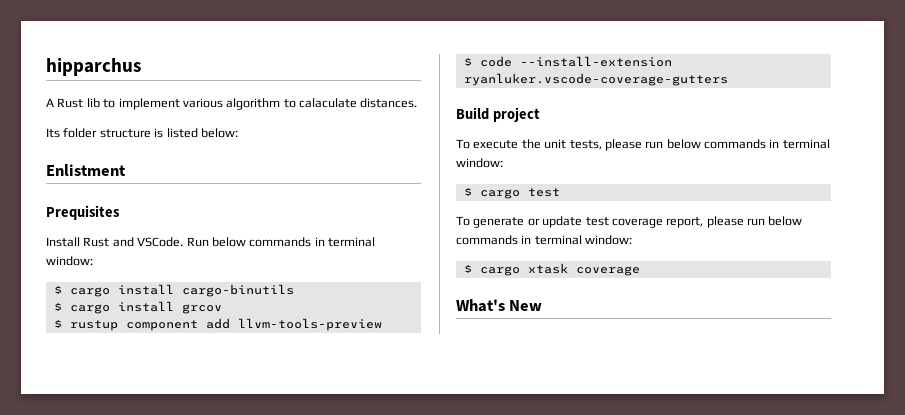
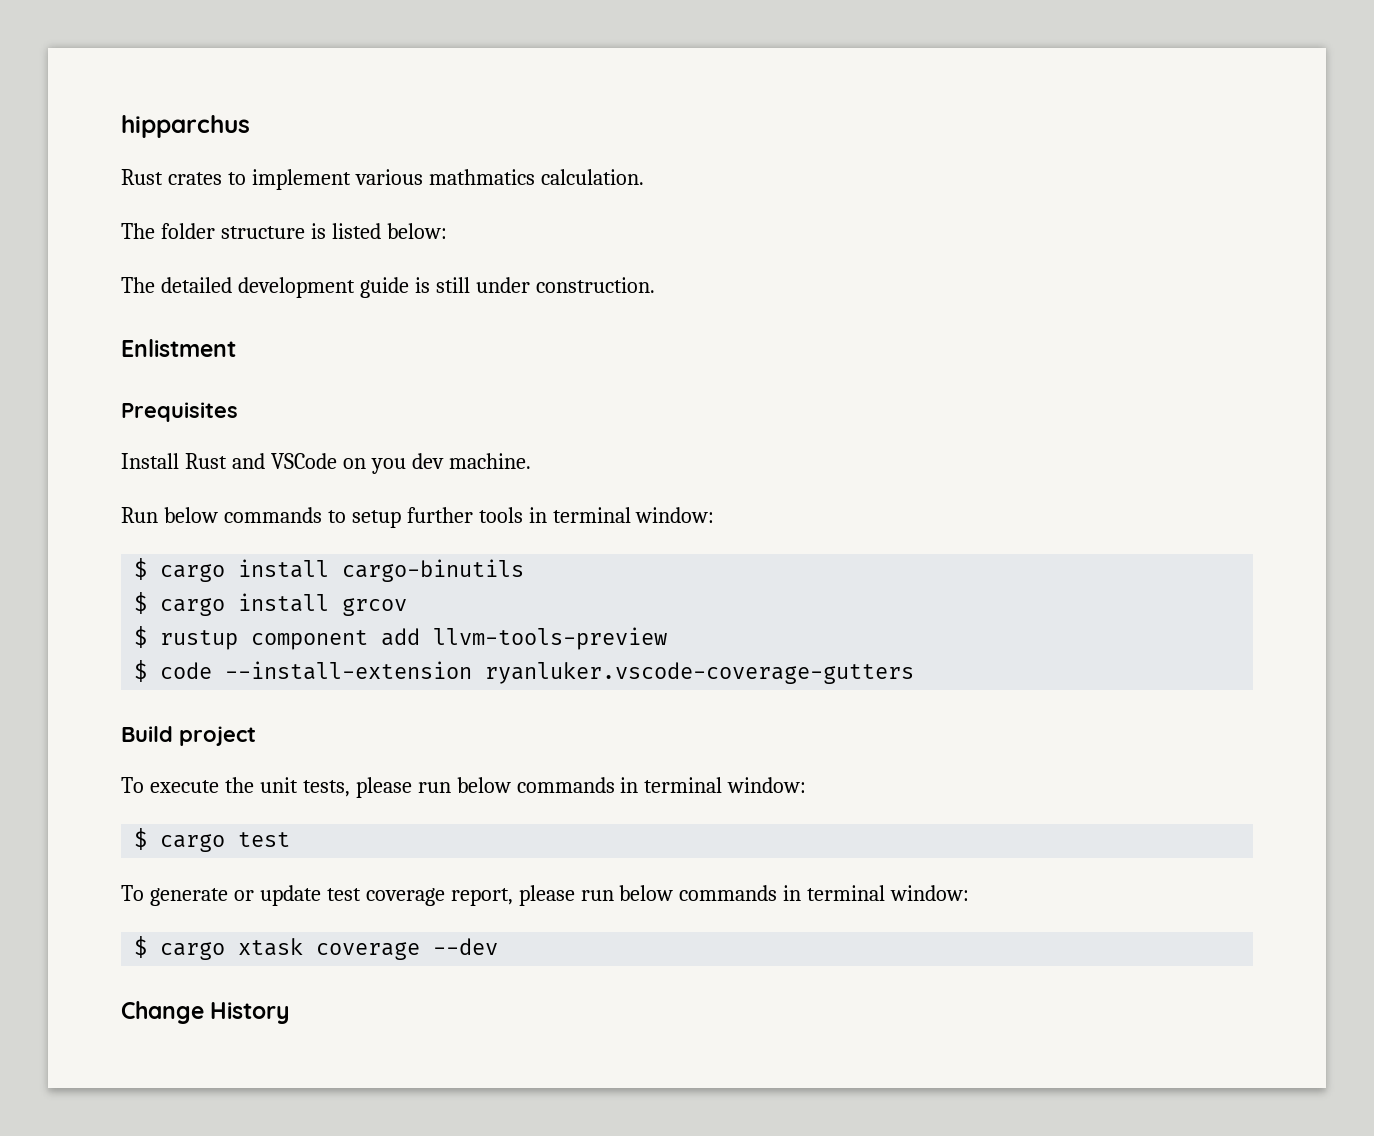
[46,98,418,110] [46,128,60,138] A Rust lib to implement various algorithm to calaculate distances. // Its -> [121,169,644,190] [121,223,155,239] Rust crates to implement various mathmatics calculation. // The
(238, 133) none -> [121,277,655,298] // The detailed development guide is still under construction.
[137,237,312,247] VSCode. Run below commands -> [270,453,531,474] [121,507,523,528] VSCode on you dev machine. // Run below commands to setup further tools
[456,299,543,312] // What's New -> [433,938,499,955] [121,1001,291,1024] --dev // Change History

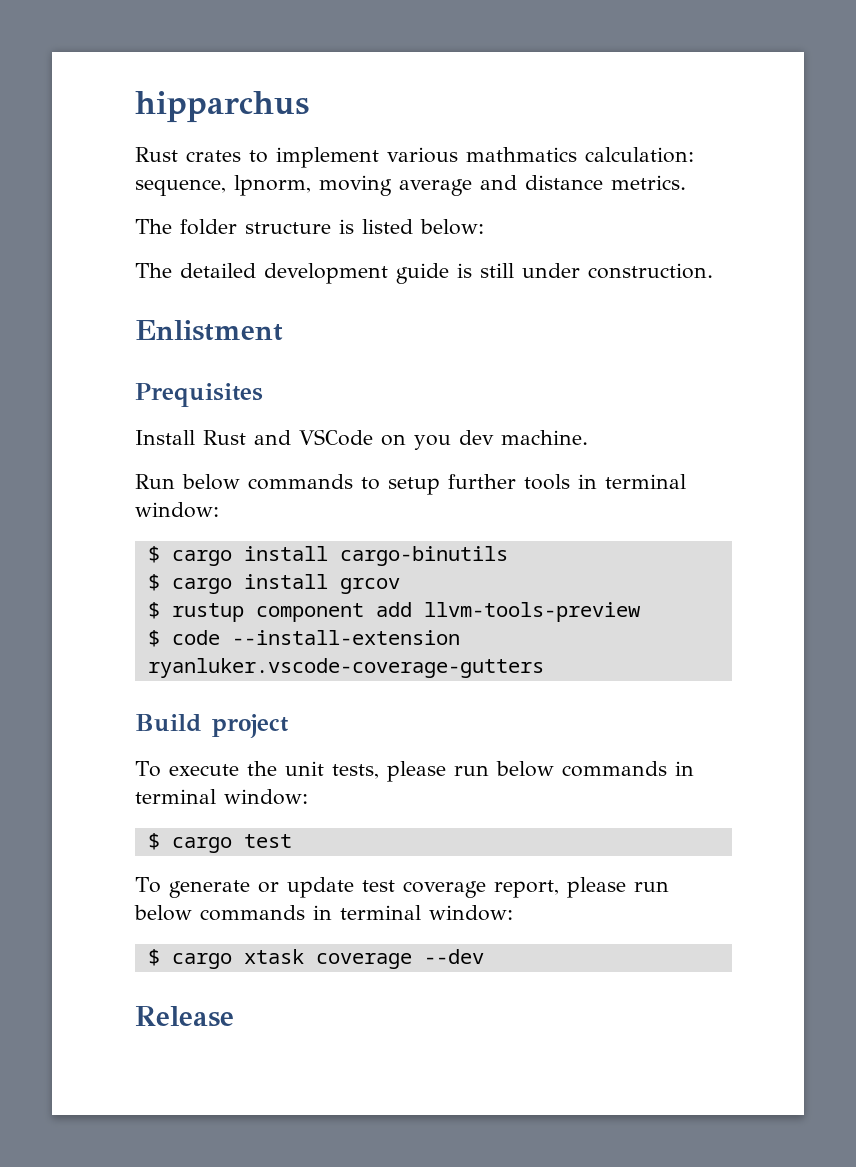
[540,169,644,185] calculation. -> [585,147,694,163] [135,175,686,196] calculation: sequence, lpnorm, moving average and distance metrics.
[121,1001,291,1024] Change History -> [135,1006,234,1027] Release

